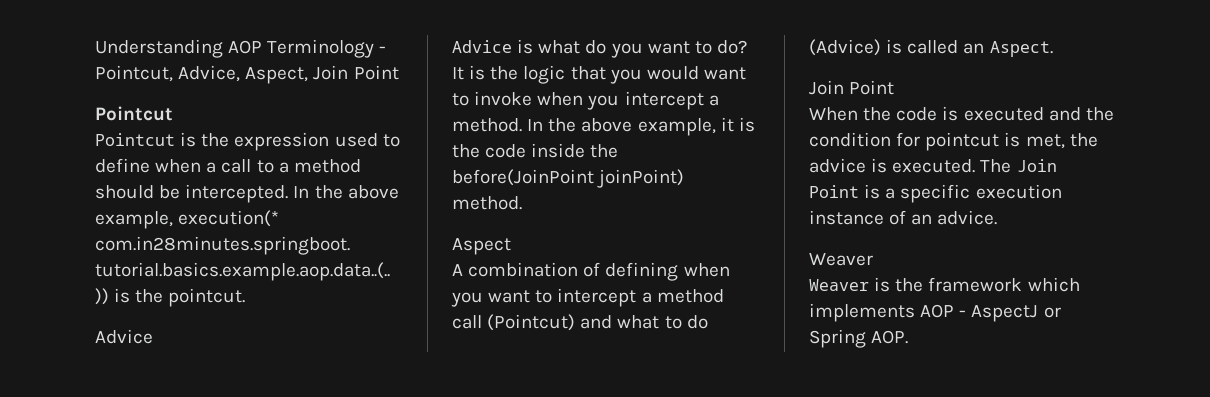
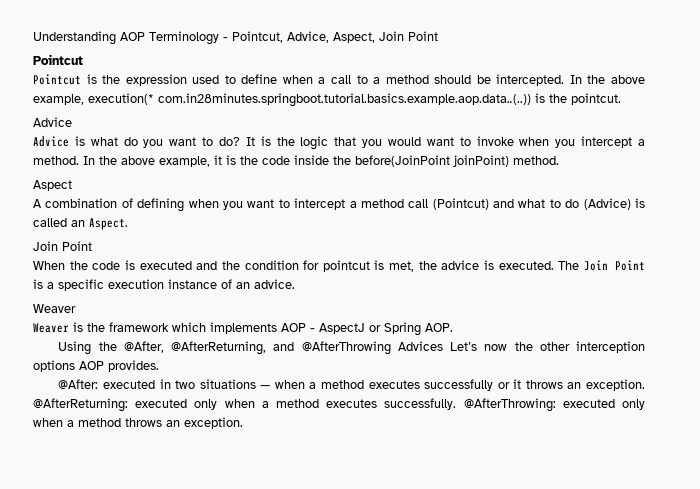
(909, 337) none -> [58,341,645,355] [33,360,159,372] [58,379,645,391] [33,398,645,412] [33,417,243,429] // Using the @After, @AfterReturning, and @AfterThrowing Advices Let’s now the other interception options AOP provides. // @After: executed in two situations — when a method executes successfully or it throws an exception. @AfterReturning: executed only when a method executes successfully. @AfterThrowing: executed only when a method throws an exception.

